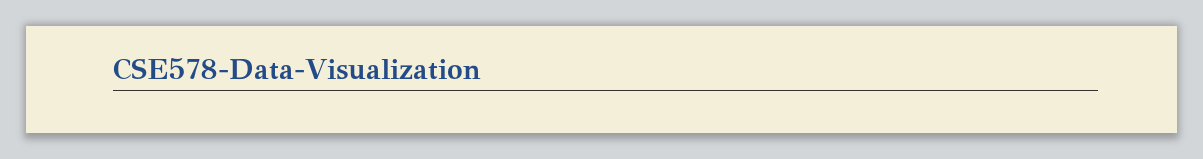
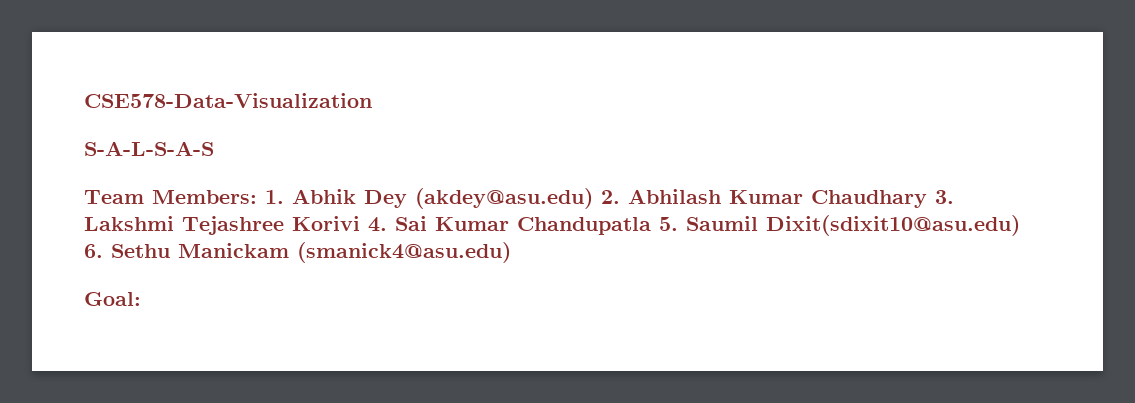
(481, 69) none -> [84,141,214,156] [84,188,954,209] [84,215,1020,236] [84,242,511,263] [84,292,141,306] // S-A-L-S-A-S // Team Members: 1. Abhik Dey (akdey@asu.edu) 2. Abhilash Kumar Chaudhary 3. Lakshmi Tejashree Korivi 4. Sai Kumar Chandupatla 5. Saumil Dixit(sdixit10@asu.edu) 6. Sethu Manickam (smanick4@asu.edu) // Goal:

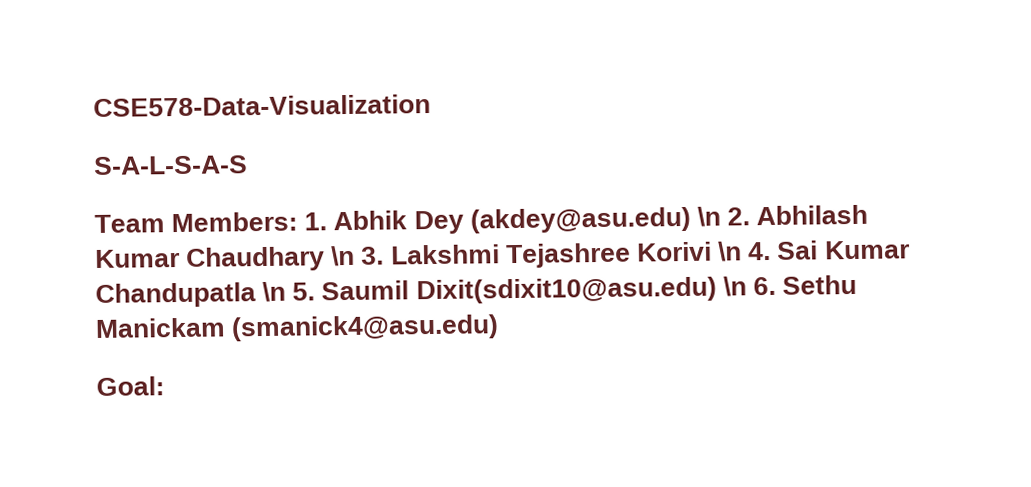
(593, 198) none -> [696,206,721,227] \n
(927, 199) none -> [331,245,356,267] \n
(360, 223) none -> [717,241,743,262] \n
(651, 226) none -> [262,281,287,303] \n
(1020, 225) none -> [722,276,747,297] \n

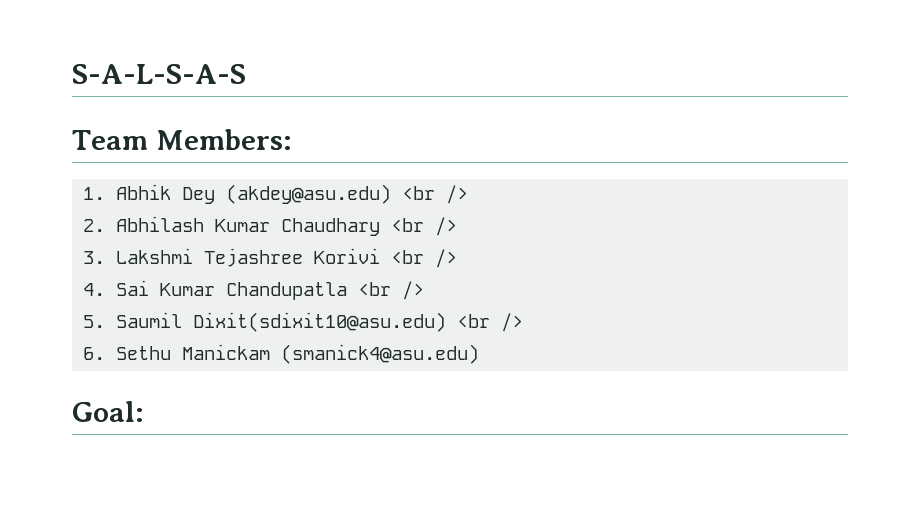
[93,94,431,117] CSE578-Data-Visualization // -> (72, 74) none
(299, 222) none -> (292, 139) //
[696,206,721,227] \n -> [402,185,469,204] <br /> //
[331,245,356,267] \n -> [391,217,458,236] <br /> //
[717,241,743,262] \n -> [391,249,458,268] <br /> //
[262,281,287,303] \n -> [358,281,425,300] <br /> //
[722,276,747,297] \n -> [457,313,524,332] <br /> //

